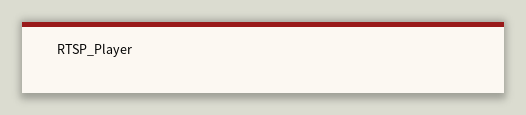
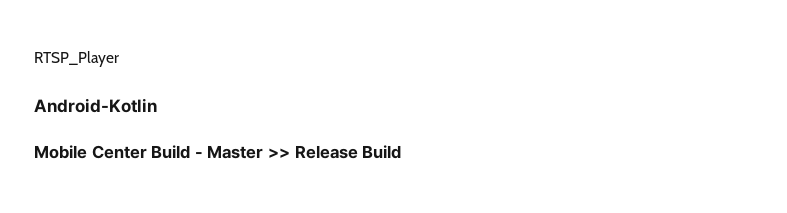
(132, 50) none -> [34,98,157,113] [34,145,402,159] // Android-Kotlin // Mobile Center Build - Master >> Release Build

